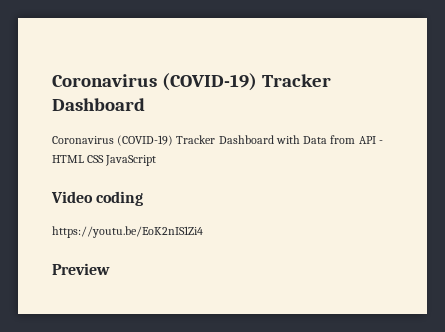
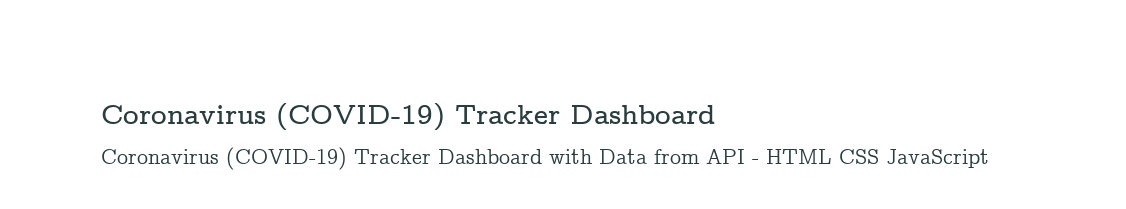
[51,191,144,206] [52,226,203,238] [52,263,110,275] // Video coding // https://youtu.be/EoK2nIS1Zi4 // Preview -> (989, 158) none

